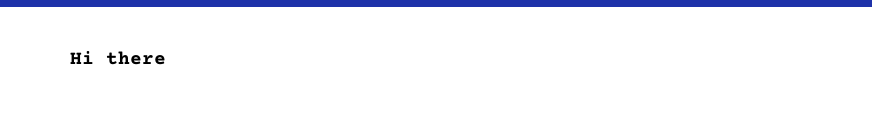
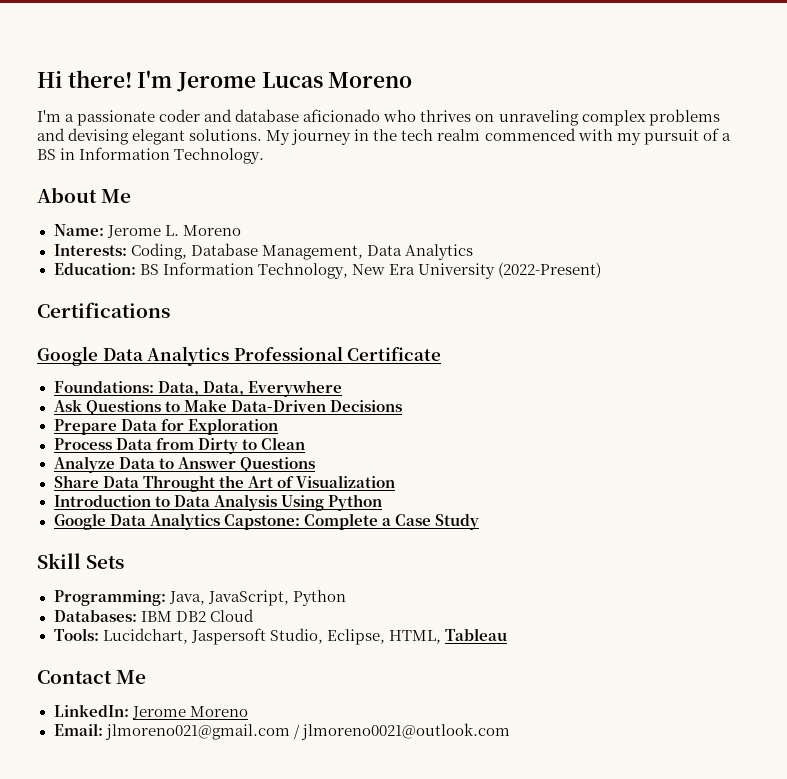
[106,51,166,65] there -> [67,70,413,92] [37,109,720,126] [37,128,731,145] [37,147,265,164] [37,187,132,203] [53,224,241,238] [53,243,473,260] [53,262,601,279] [37,302,170,318] [37,346,442,366] [53,380,342,397] [53,399,402,415] [53,418,278,435] [53,437,305,454] [53,456,315,473] [53,475,395,492] [53,494,382,511] [53,513,479,530] [37,553,125,569] [53,590,346,606] [53,609,254,622] [53,628,507,645] [37,670,147,684] [53,704,248,719] [53,723,510,740] there! I'm Jerome Lucas Moreno // I'm a passionate coder and database aficionado who thrives on unraveling complex problems and devising elegant solutions. My journey in the tech realm commenced with my pursuit of a BS in Information Technology. // About Me // Name: Jerome L. Moreno // Interests: Coding, Database Management, Data Analytics // Education: BS Information Technology, New Era University (2022-Present) // Certifications // Google Data Analytics Professional Certificate // Foundations: Data, Data, Everywhere // Ask Questions to Make Data-Driven Decisions // Prepare Data for Exploration // Process Data from Dirty to Clean // Analyze Data to Answer Questions // Share Data Throught the Art of Visualization // Introduction to Data Analysis Using Python // Google Data Analytics Capstone: Complete a Case Study // Skill Sets // Programming: Java, JavaScript, Python // Databases: IBM DB2 Cloud // Tools: Lucidchart, Jaspersoft Studio, Eclipse, HTML, Tableau // Contact Me // LinkedIn: Jerome Moreno // Email: jlmoreno021@gmail.com / jlmoreno0021@outlook.com

